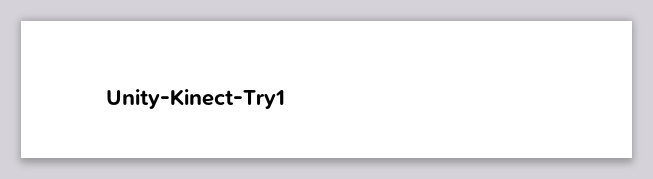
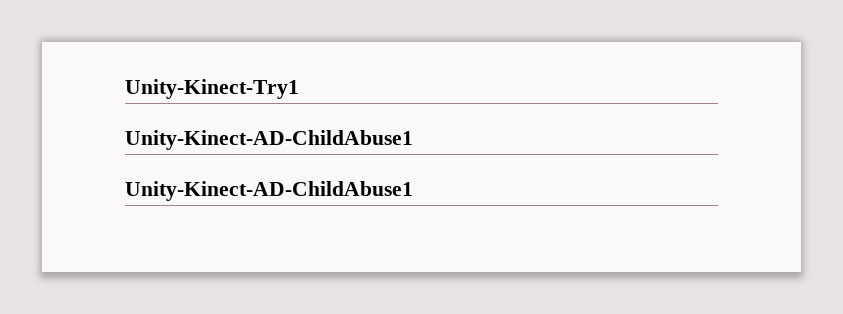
(285, 99) none -> [125,130,413,150] [125,181,413,201] // Unity-Kinect-AD-ChildAbuse1 // Unity-Kinect-AD-ChildAbuse1

